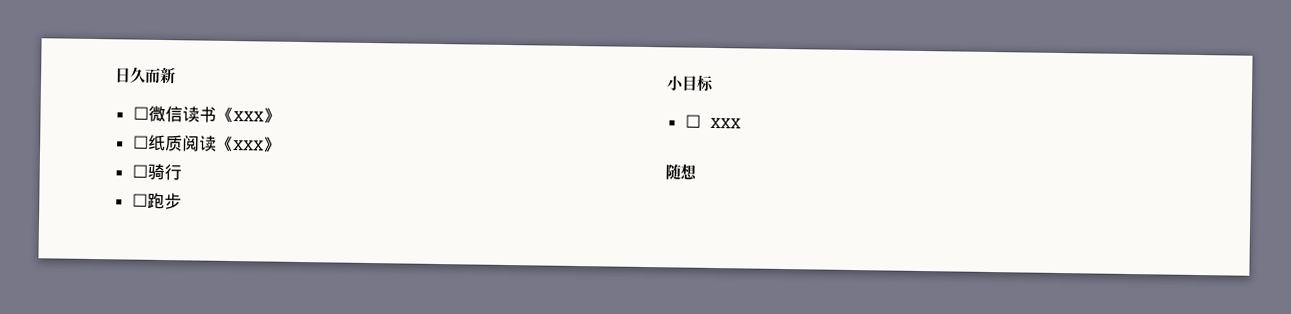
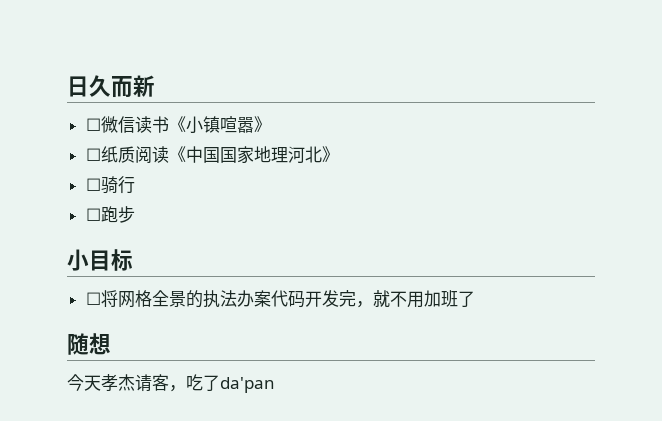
[232,111,264,122] XXX -> [185,116,254,134] 小镇喧嚣
[232,140,264,151] XXX -> [185,146,322,164] 中国国家地理河北
[709,117,741,129] [665,163,697,180] XXX // 随想 -> [100,290,475,308] [67,333,111,355] [67,374,275,393] 将网格全景的执法办案代码开发完，就不用加班了 // 随想 // 今天孝杰请客，吃了da'pan

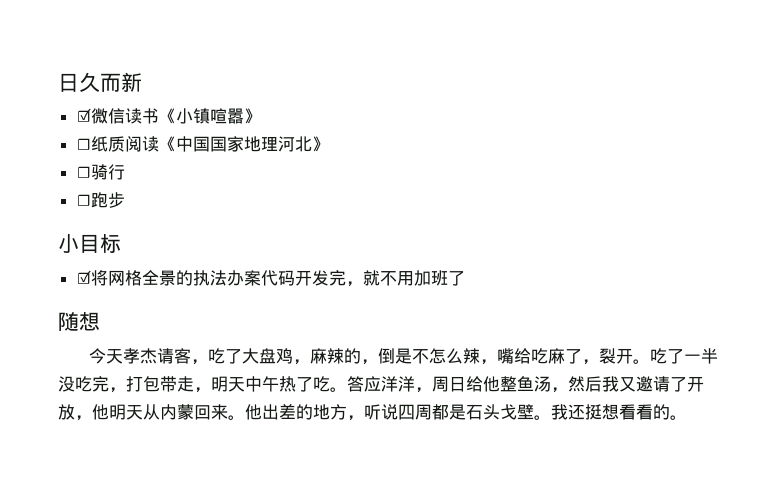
[85,118,101,131] ☐ -> [76,108,91,122] ☑
[85,292,101,305] ☐ -> [76,270,91,284] ☑
[220,377,275,393] da'pan -> [242,348,719,365] [58,376,704,393] [58,404,687,421] 大盘鸡，麻辣的，倒是不怎么辣，嘴给吃麻了，裂开。吃了一半没吃完，打包带走，明天中午热了吃。答应洋洋，周日给他整鱼汤，然后我又邀请了开放，他明天从内蒙回来。他出差的地方，听说四周都是石头戈壁。我还挺想看看的。

